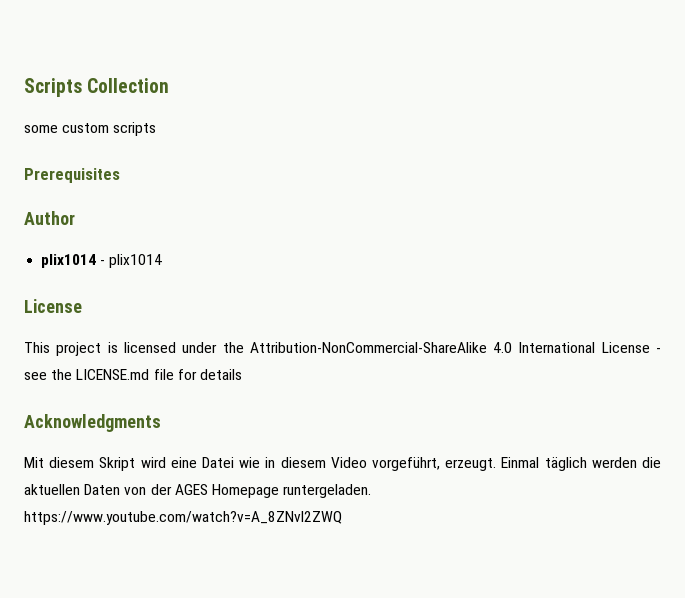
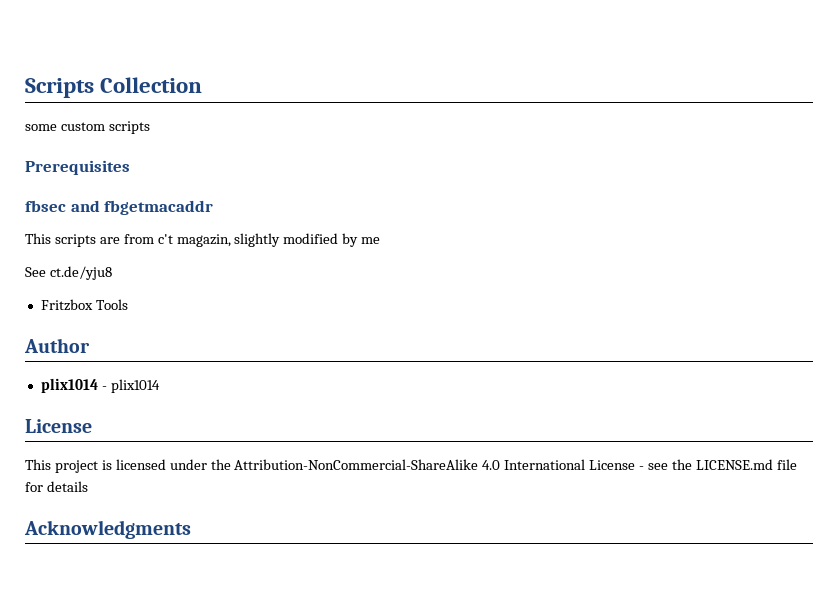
(120, 175) none -> [25,200,214,215] [25,233,381,247] [25,266,112,280] [40,299,128,311] // fbsec and fbgetmacaddr // This scripts are from c't magazin, slightly modified by me // See ct.de/yju8 // Fritzbox Tools
[24,457,661,471] [24,484,372,498] [24,511,342,525] // Mit diesem Skript wird eine Datei wie in diesem Video vorgeführt, erzeugt. Einmal täglich werden die aktuellen Daten von der AGES Homepage runtergeladen. https://www.youtube.com/watch?v=A_8ZNvl2ZWQ -> (191, 529) none

